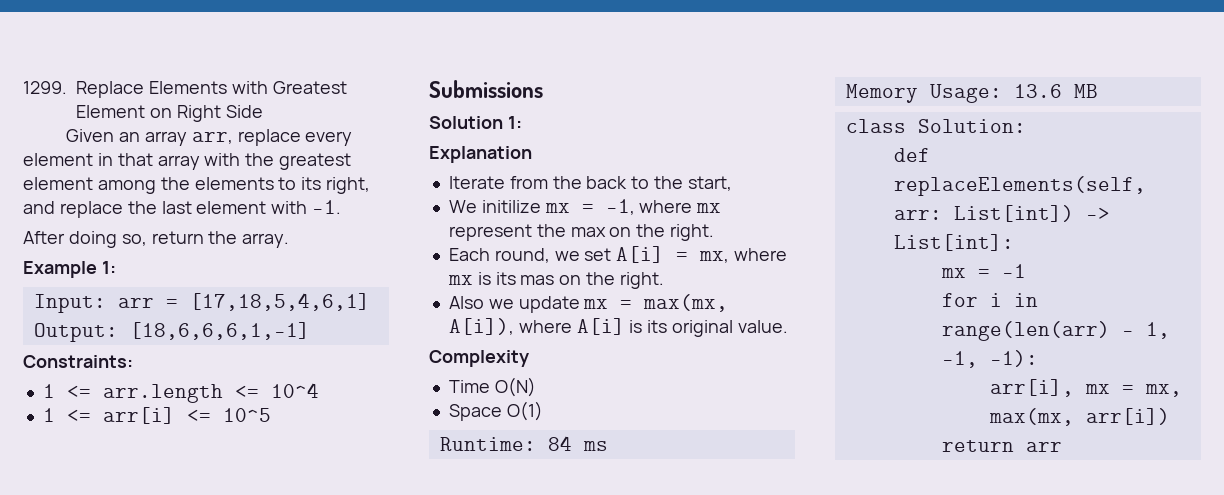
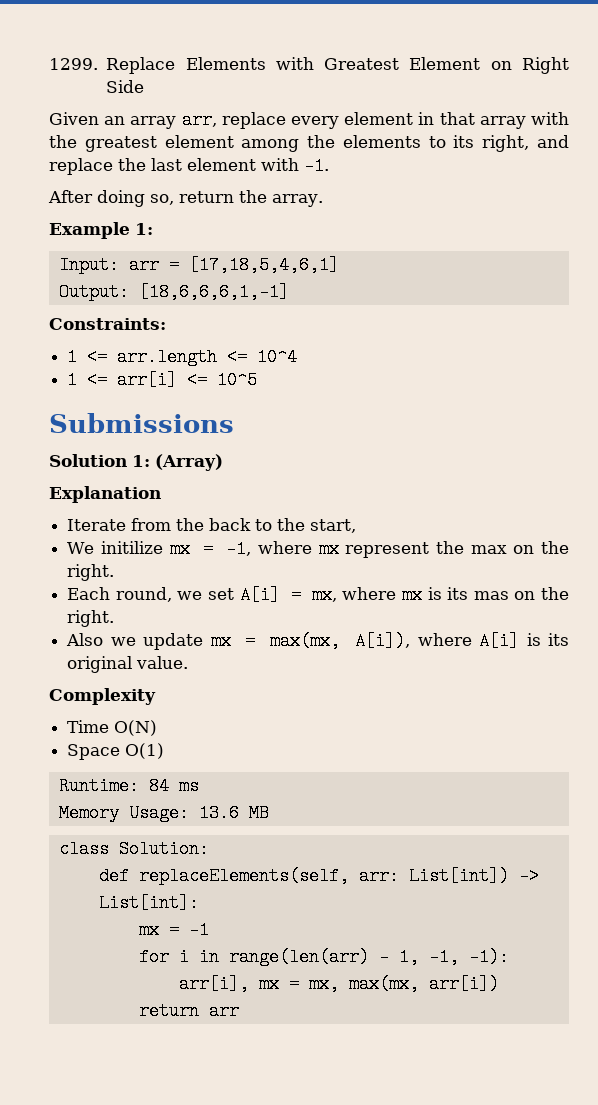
(522, 122) none -> [155,454,223,471] (Array)

